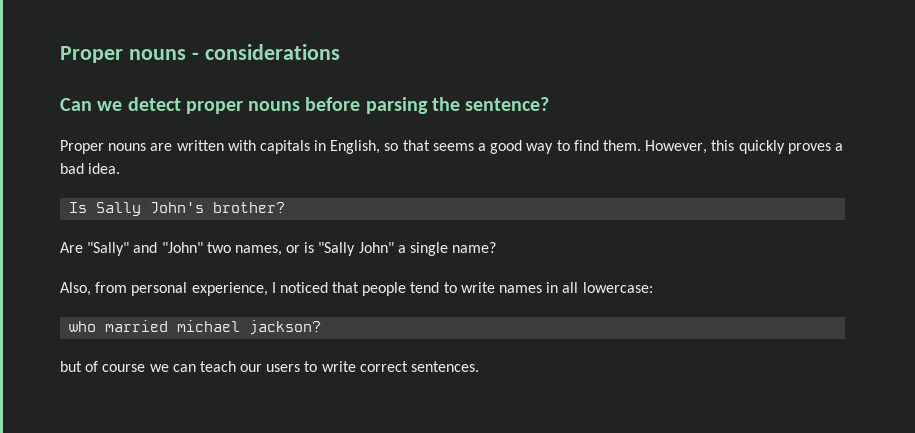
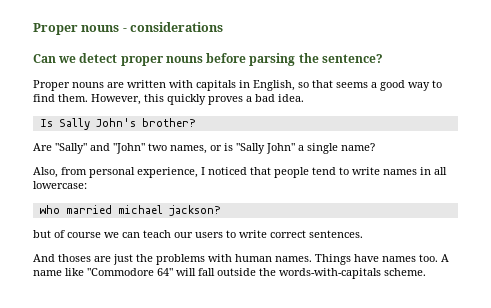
(480, 366) none -> [33,254,449,265] [33,268,426,279] // And thoses are just the problems with human names. Things have names too. A name like "Commodore 64" will fall outside the words-with-capitals scheme.

